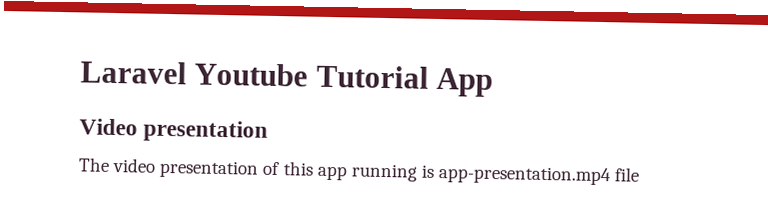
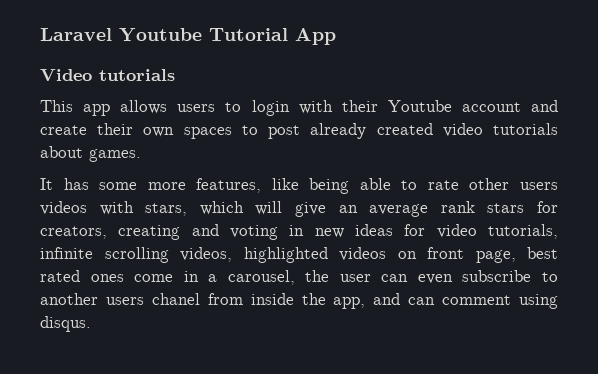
[143,119,269,143] [78,157,641,186] presentation // The video presentation of this app running is app-presentation.mp4 file -> [99,69,175,81] [40,100,558,116] [40,123,558,139] [40,146,141,162] [40,178,559,194] [40,201,559,217] [40,224,558,240] [40,247,558,263] [40,270,559,285] [40,293,558,309] [40,316,91,332] tutorials // This app allows users to login with their Youtube account and create their own spaces to post already created video tutorials about games. // It has some more features, like being able to rate other users videos with stars, which will give an average rank stars for creators, creating and voting in new ideas for video tutorials, infinite scrolling videos, highlighted videos on front page, best rated ones come in a carousel, the user can even subscribe to another users chanel from inside the app, and can comment using disqus.

